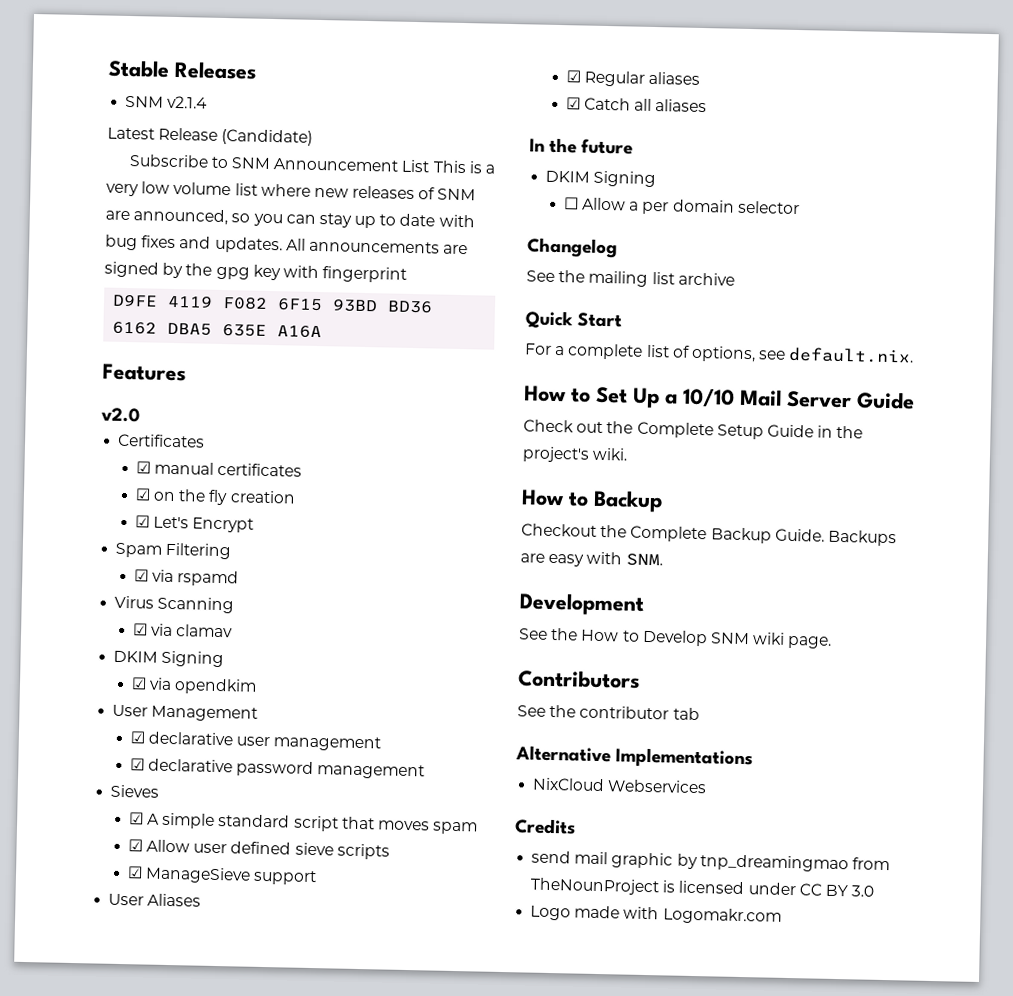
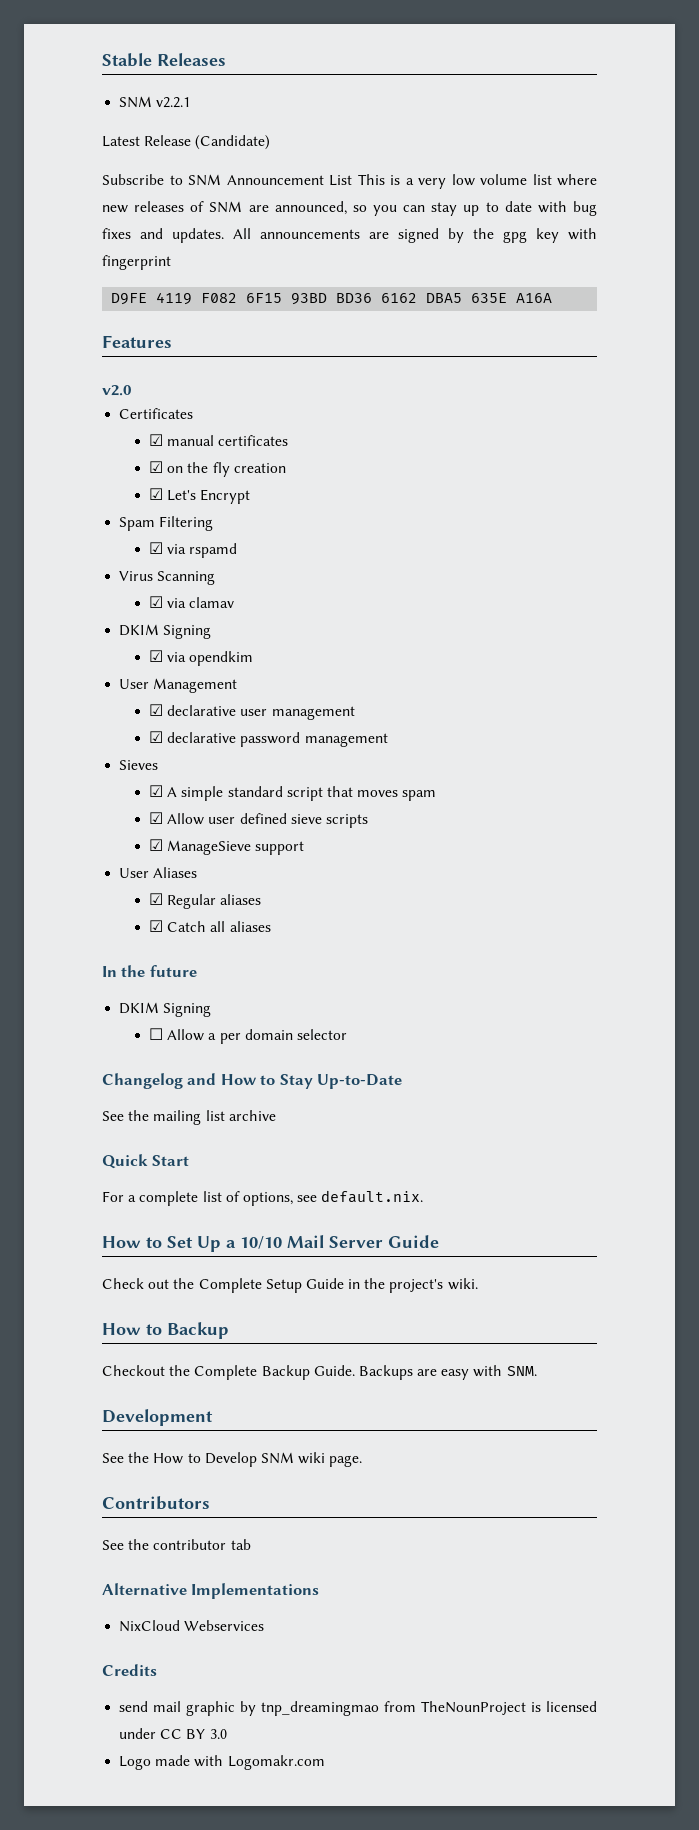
[167,95,209,109] v2.1.4 -> [156,97,191,108] v2.2.1
(618, 248) none -> [187,1073,403,1089] and How to Stay Up-to-Date

